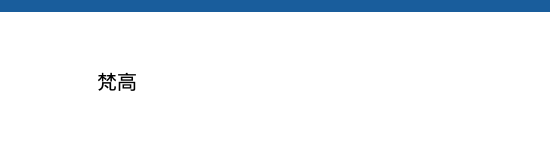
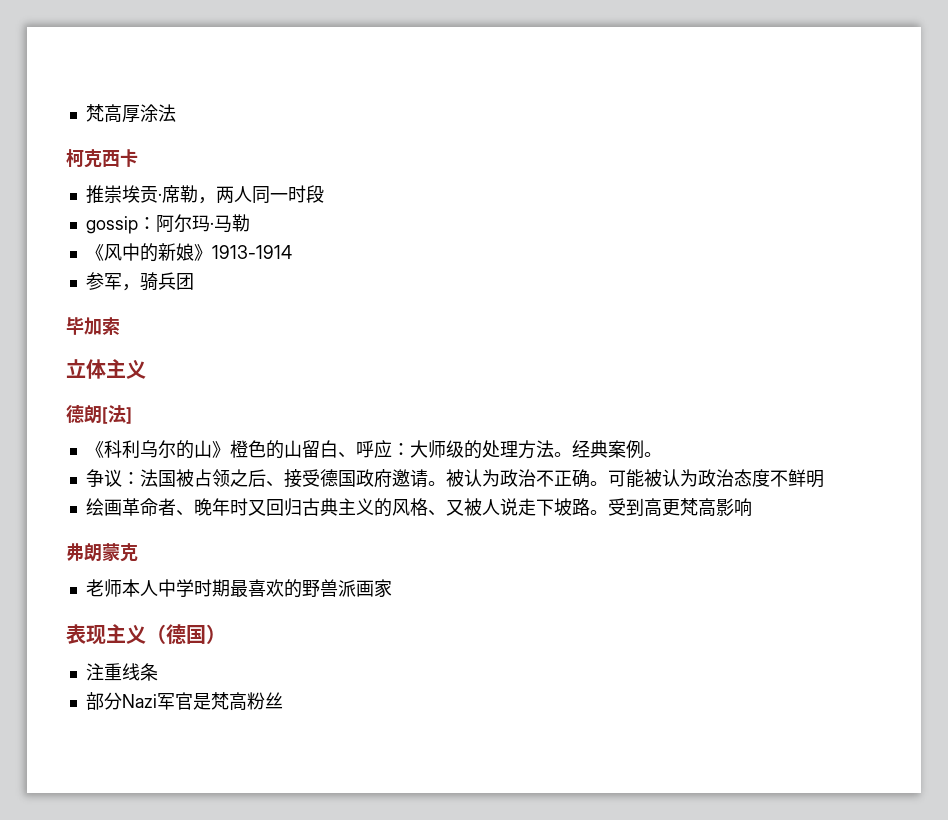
[97,72,137,91] 梵高 -> [85,104,176,123] [66,149,138,168] [85,185,324,204] [85,214,250,234] [85,243,292,262] [85,272,194,291] [66,317,120,335] [66,359,146,379] [66,404,132,424] [85,440,662,459] [85,469,824,488] [85,498,752,517] [66,543,138,562] [85,579,392,598] [66,624,226,645] [85,663,158,681] [85,692,283,711] 梵高厚涂法 // 柯克西卡 // 推崇埃贡·席勒，两人同一时段 // gossip：阿尔玛·马勒 // 《风中的新娘》1913-1914 // 参军，骑兵团 // 毕加索 // 立体主义 // 德朗[法] // 《科利乌尔的山》橙色的山留白、呼应：大师级的处理方法。经典案例。 // 争议：法国被占领之后、接受德国政府邀请。被认为政治不正确。可能被认为政治态度不鲜明 // 绘画革命者、晚年时又回归古典主义的风格、又被人说走下坡路。受到高更梵高影响 // 弗朗蒙克 // 老师本人中学时期最喜欢的野兽派画家 // 表现主义（德国） // 注重线条 // 部分Nazi军官是梵高粉丝

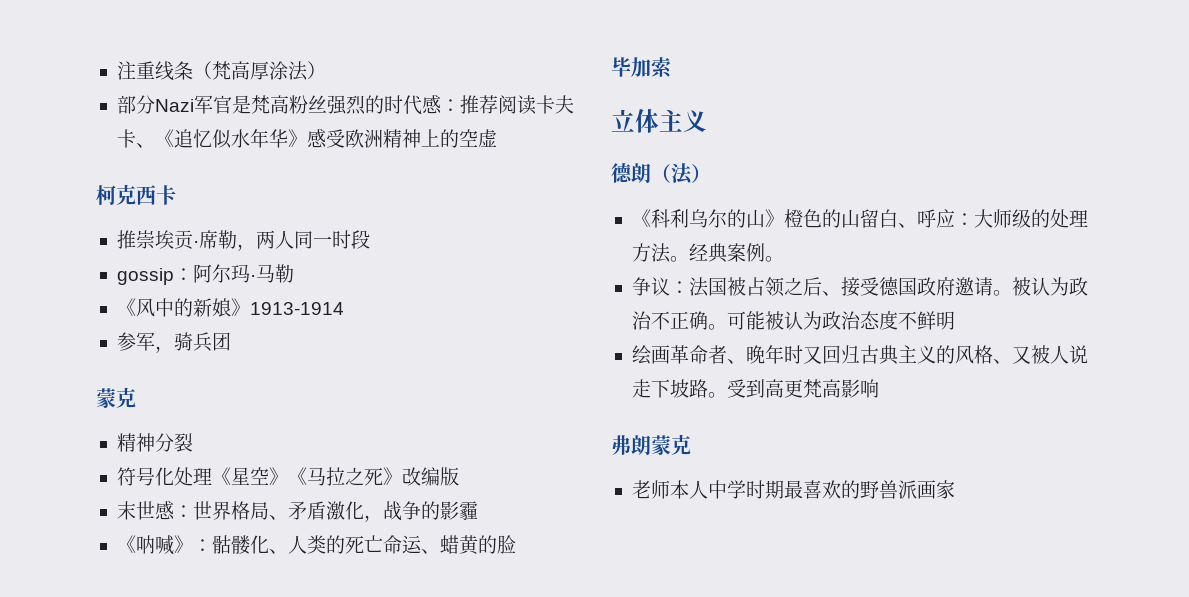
(85, 113) none -> [116,61,212,81] 注重线条（
(176, 113) none -> [306,61,326,79] [116,95,574,115] [116,129,497,149] ） // 部分Nazi军官是梵高粉丝强烈的时代感：推荐阅读卡夫卡、《追忆似水年华》感受欧洲精神上的空虚
(194, 281) none -> [96,387,136,408] [116,433,193,452] [116,467,459,486] [116,501,478,522] [116,535,516,555] // 蒙克 // 精神分裂 // 符号化处理《星空》《马拉之死》改编版 // 末世感：世界格局、矛盾激化，战争的影霾 // 《呐喊》：骷髅化、人类的死亡命运、蜡黄的脸
[102,405,132,424] [法] -> [651,163,711,185] （法）
[66,624,226,645] [85,663,158,681] [85,692,283,711] // 表现主义（德国） // 注重线条 // 部分Nazi军官是梵高粉丝 -> (955, 489) none

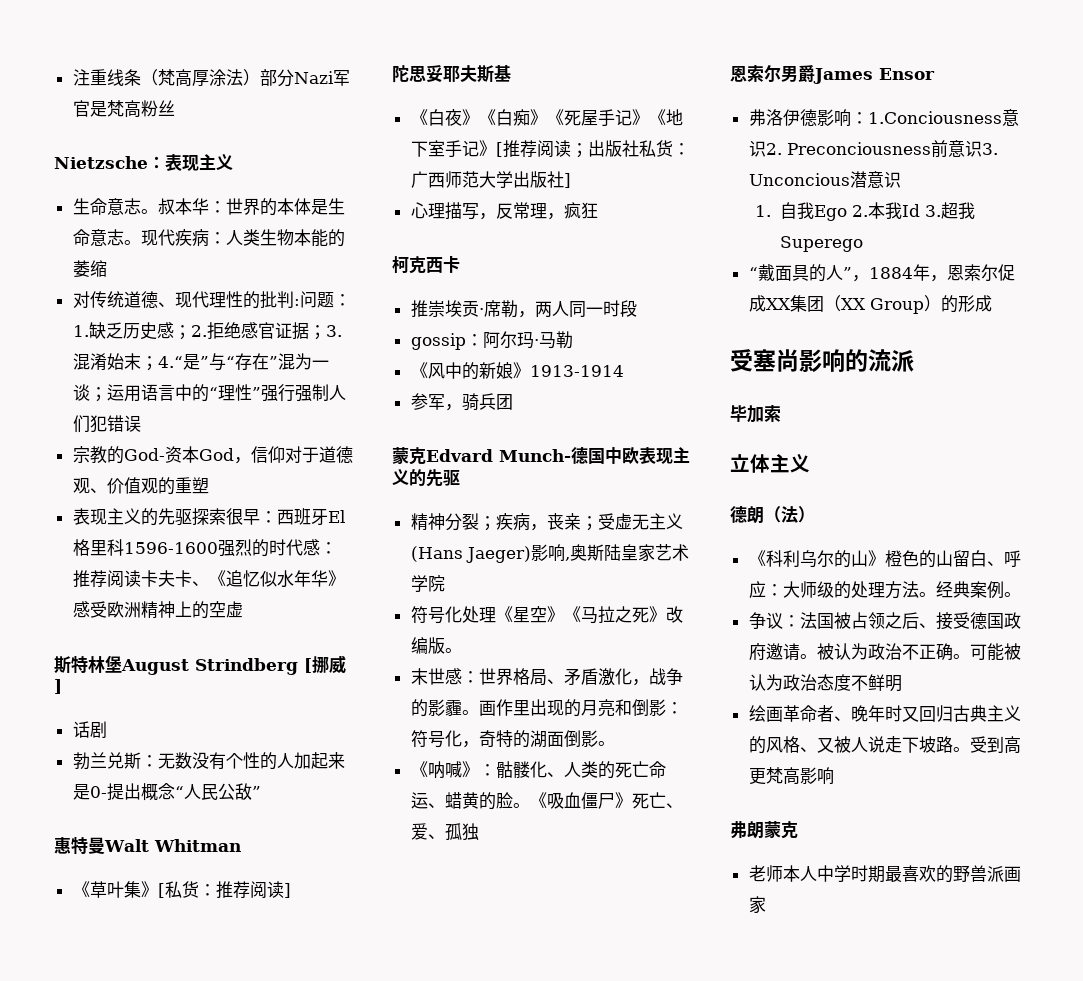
(326, 70) // -> (260, 77) none
(327, 104) none -> [54,154,233,171] [72,198,345,216] [72,229,345,247] [72,260,107,277] [72,291,351,309] [72,322,342,340] [72,353,329,371] [72,384,346,402] [72,415,141,433] [72,446,353,464] [72,477,209,495] [72,508,345,526] [72,539,218,556] // Nietzsche：表现主义 // 生命意志。叔本华：世界的本体是生命意志。现代疾病：人类生物本能的萎缩 // 对传统道德、现代理性的批判:问题：1.缺乏历史感；2.拒绝感官证据；3.混淆始末；4.“是”与“存在”混为一谈；运用语言中的“理性”强行强制人们犯错误 // 宗教的God-资本God，信仰对于道德观、价值观的重塑 // 表现主义的先驱探索很早：西班牙El格里科1596-1600
(497, 138) none -> [54,655,346,675] [54,679,62,694] [72,721,107,738] [72,752,345,770] [72,783,261,801] [54,837,241,855] [72,881,291,899] [392,65,511,83] [410,109,683,127] [410,140,690,158] [410,171,571,188] [410,202,598,220] // 斯特林堡August Strindberg [挪威] // 话剧 // 勃兰兑斯：无数没有个性的人加起来是0-提出概念“人民公敌” // 惠特曼Walt Whitman // 《草叶集》[私货：推荐阅读] // 陀思妥耶夫斯基 // 《白夜》《白痴》《死屋手记》《地下室手记》[推荐阅读；出版社私货：广西师范大学出版社] // 心理描写，反常理，疯狂
[116,433,193,452] // 精神分裂 -> [426,447,690,464] [392,469,460,487] [410,513,683,531] [410,544,689,563] [410,575,445,592] Edvard Munch-德国中欧表现主义的先驱 // 精神分裂；疾病，丧亲；受虚无主义(Hans Jaeger)影响,奥斯陆皇家艺术学院
(459, 476) none -> [444,648,462,653] 。
(478, 510) none -> [461,699,683,717] [410,730,615,748] 。画作里出现的月亮和倒影：符号化，奇特的湖面倒影。
(516, 544) none -> [512,792,683,809] [410,823,479,841] [730,65,935,84] [748,109,1019,127] [748,140,998,158] [748,171,901,188] [754,202,975,221] [779,236,863,252] [748,264,1015,282] [748,295,992,314] [730,349,914,373] 。《吸血僵尸》死亡、爱、孤独 // 恩索尔男爵James Ensor // 弗洛伊德影响：1.Conciousness意识2. Preconciousness前意识3. Unconcious潜意识 // 1.自我Ego 2.本我Id 3.超我Superego // “戴面具的人”，1884年，恩索尔促成XX集团（XX Group）的形成 // 受塞尚影响的流派

